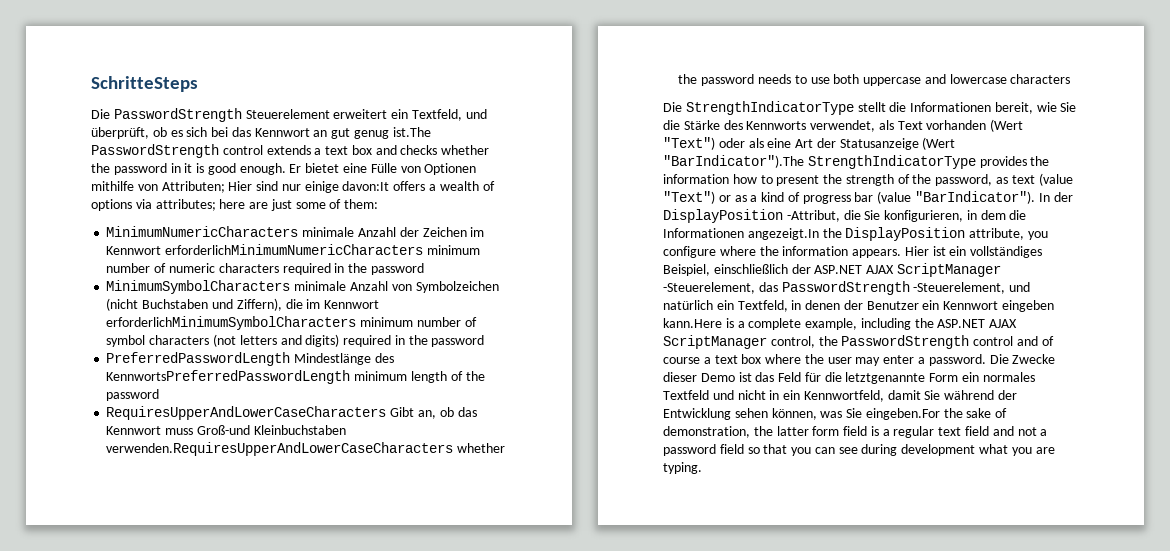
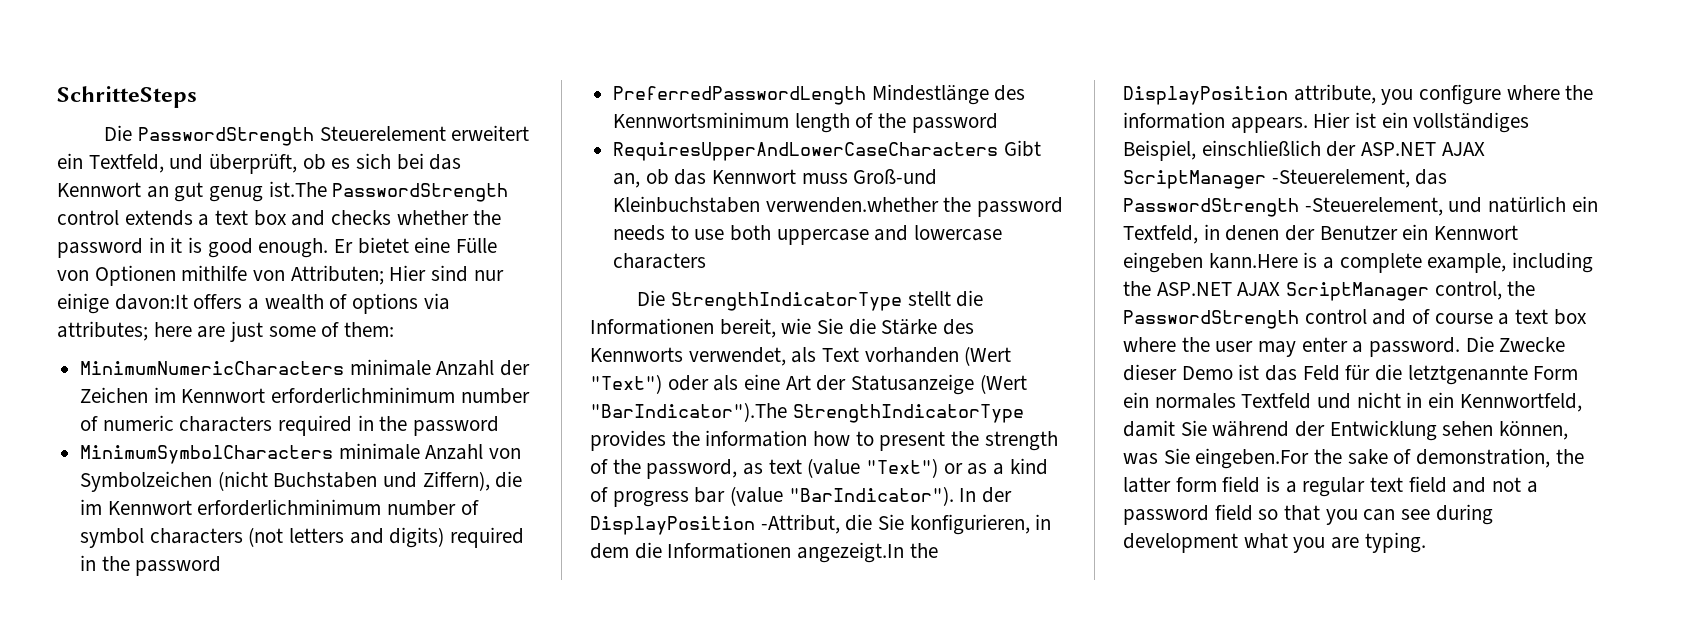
[165,244,480,255] erforderlichMinimumNumericCharacters minimum -> [271,387,456,404] erforderlichminimum
[106,316,414,330] erforderlichMinimumSymbolCharacters minimum -> [197,499,382,516] erforderlichminimum
[106,370,408,384] KennwortsPreferredPasswordLength minimum -> [613,112,790,128] Kennwortsminimum
[106,442,506,456] verwenden.RequiresUpperAndLowerCaseCharacters whether -> [765,197,939,213] verwenden.whether

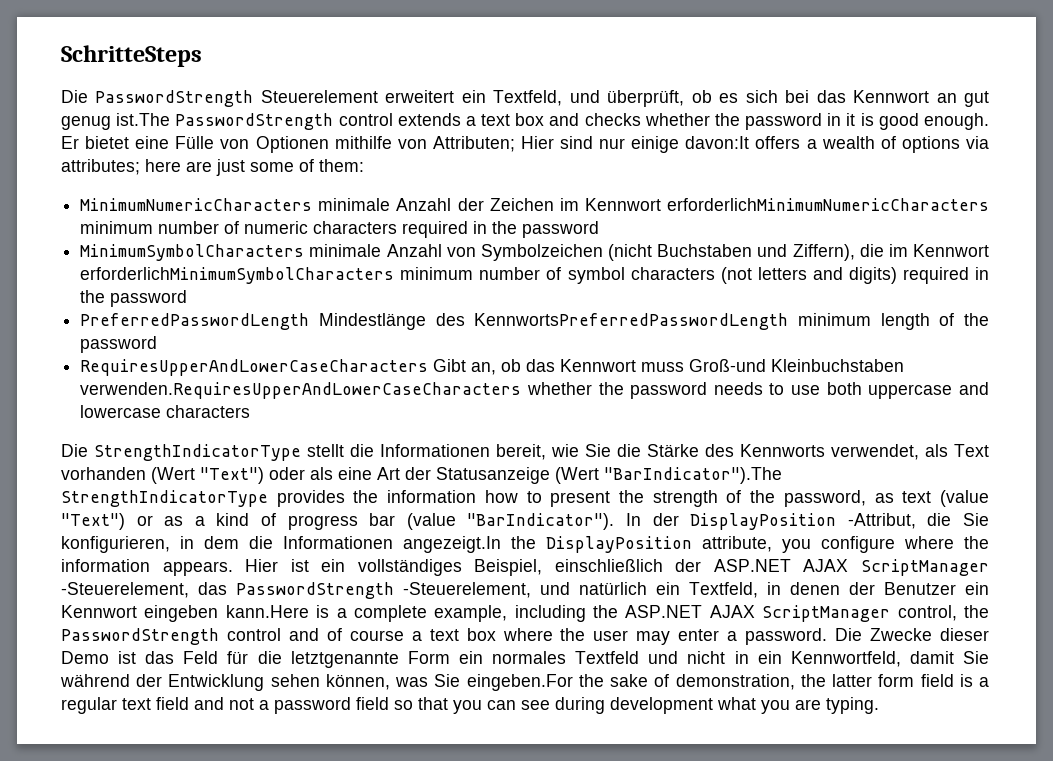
[271,387,456,404] erforderlichminimum -> [667,198,989,211] [80,221,154,234] erforderlichMinimumNumericCharacters minimum
[197,499,382,516] erforderlichminimum -> [80,267,474,284] erforderlichMinimumSymbolCharacters minimum
[613,112,790,128] Kennwortsminimum -> [474,313,871,330] KennwortsPreferredPasswordLength minimum
[765,197,939,213] verwenden.whether -> [80,382,592,399] verwenden.RequiresUpperAndLowerCaseCharacters whether

